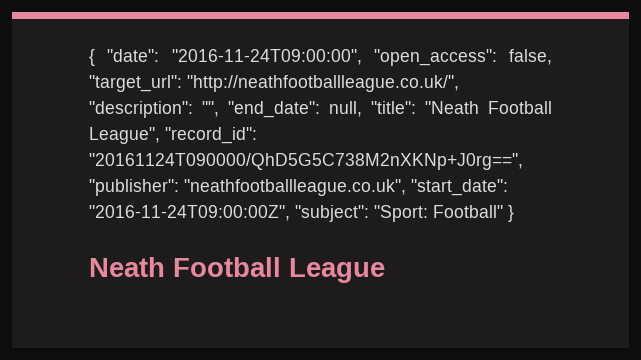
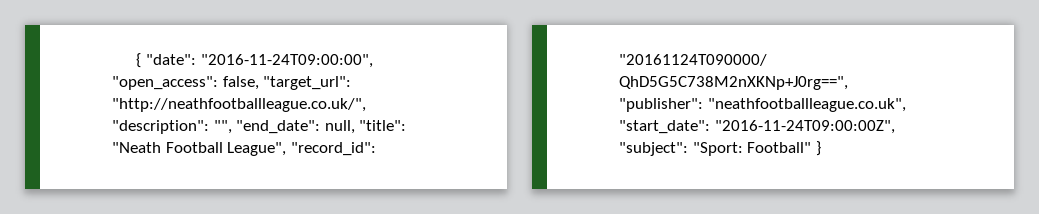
[89,257,385,283] // Neath Football League -> (821, 148) none

